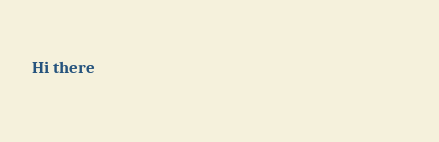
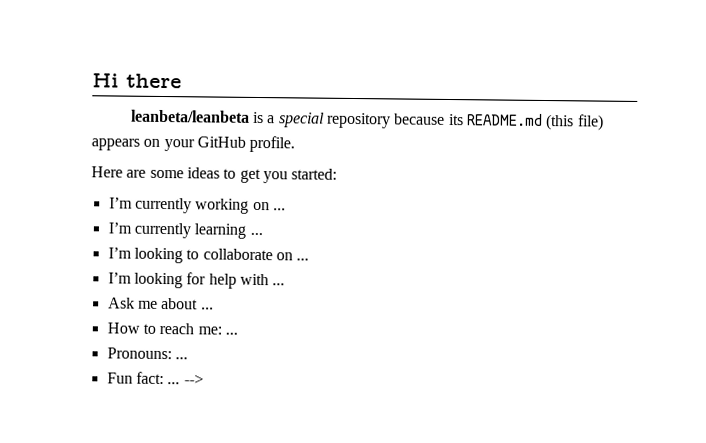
(96, 67) none -> [130,109,604,131] [91,135,296,153] [91,166,338,184] [108,197,286,214] [107,222,263,239] [107,247,310,264] [107,272,286,289] [107,297,214,310] [106,322,238,335] [106,347,188,360] [106,371,204,385] // leanbeta/leanbeta is a special repository because its README.md (this file) appears on your GitHub profile. // Here are some ideas to get you started: // I’m currently working on ... // I’m currently learning ... // I’m looking to collaborate on ... // I’m looking for help with ... // Ask me about ... // How to reach me: ... // Pronouns: ... // Fun fact: ... -->

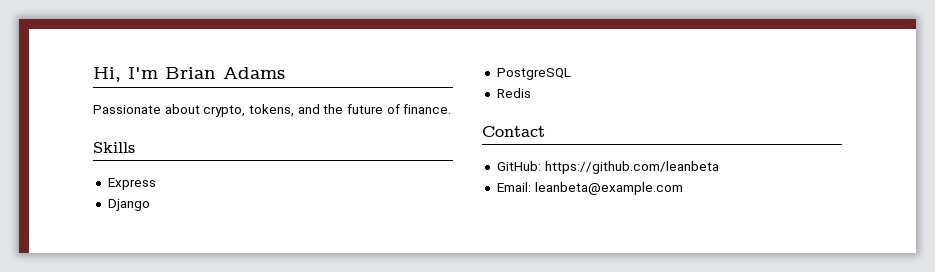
[92,73,182,89] [130,109,604,131] [91,135,296,153] [91,166,338,184] [108,197,286,214] [107,222,263,239] [107,247,310,264] [107,272,286,289] [107,297,214,310] [106,322,238,335] [106,347,188,360] [106,371,204,385] Hi there // leanbeta/leanbeta is a special repository because its README.md (this file) appears on your GitHub profile. // Here are some ideas to get you started: // I’m currently working on ... // I’m currently learning ... // I’m looking to collaborate on ... // I’m looking for help with ... // Ask me about ... // How to reach me: ... // Pronouns: ... // Fun fact: ... --> -> [93,67,285,82] [93,104,452,117] [93,142,135,153] [107,178,156,190] [107,199,150,211] [496,68,571,80] [496,88,531,98] [482,126,545,137] [496,161,719,174] [496,182,683,195] Hi, I'm Brian Adams // Passionate about crypto, tokens, and the future of finance. // Skills // Express // Django // PostgreSQL // Redis // Contact // GitHub: https://github.com/leanbeta // Email: leanbeta@example.com

